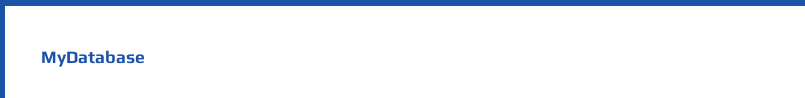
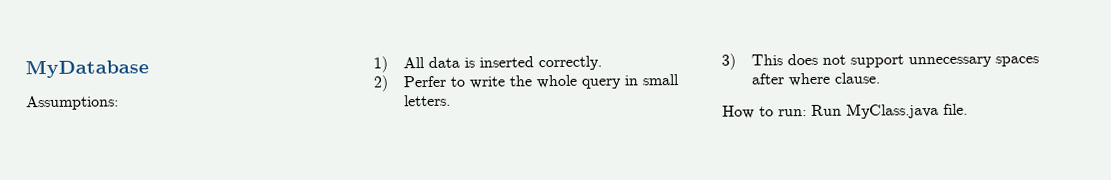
(145, 58) none -> [26,95,119,111] [373,55,603,73] [373,74,680,92] [404,94,452,107] [721,53,1040,70] [751,72,881,87] [722,102,968,119] // Assumptions: // 1) All data is inserted correctly. // 2) Perfer to write the whole query in small letters. // 3) This does not support unnecessary spaces after where clause. // How to run: Run MyClass.java file.

